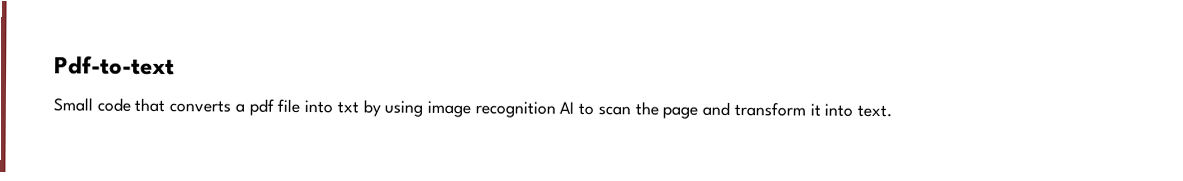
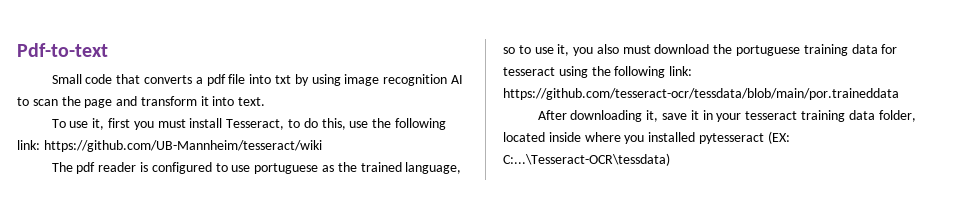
(892, 111) none -> [51,118,446,130] [17,140,322,152] [51,162,462,174] [503,44,898,56] [503,66,693,78] [503,88,899,100] [537,110,916,122] [503,131,790,144] [503,153,670,166] // To use it, first you must install Tesseract, to do this, use the following link: https://github.com/UB-Mannheim/tesseract/wiki // The pdf reader is configured to use portuguese as the trained language, so to use it, you also must download the portuguese training data for tesseract using the following link: https://github.com/tesseract-ocr/tessdata/blob/main/por.traineddata // After downloading it, save it in your tesseract training data folder, located inside where you installed pytesseract (EX: C:...\Tesseract-OCR\tessdata)

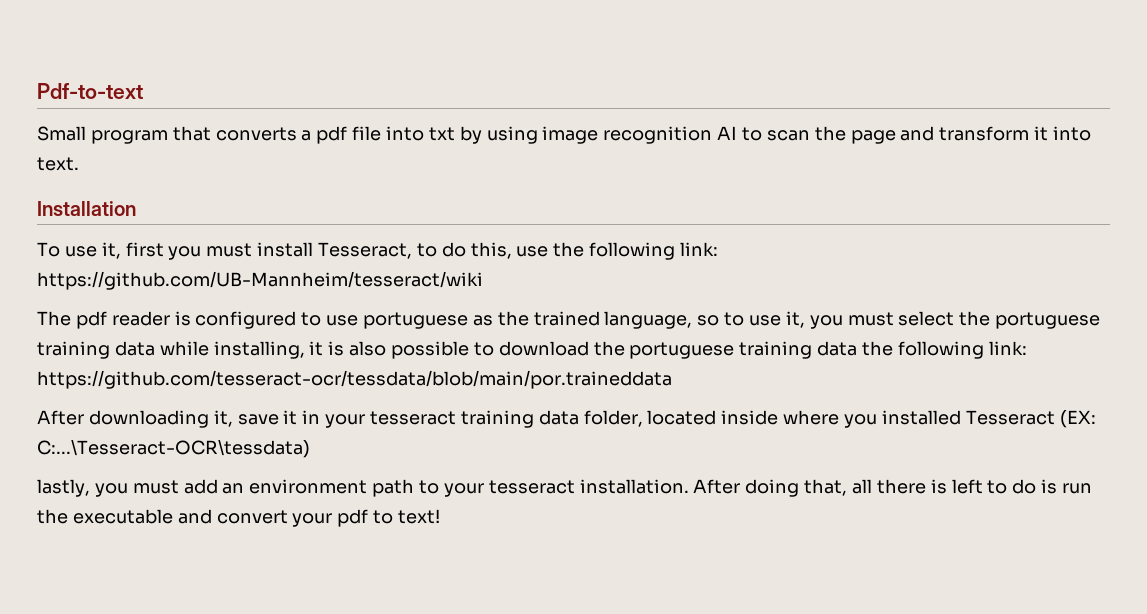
[85,74,113,84] code -> [90,130,168,144] program
(266, 101) none -> [37,201,136,216] // Installation
[596,44,651,54] also must -> [847,311,1101,329] [37,341,494,359] must select the portuguese training data while installing, it is also possible to
[881,44,898,54] [503,66,588,78] for tesseract using -> (858, 348) none
[698,133,764,144] pytesseract -> [965,410,1055,425] Tesseract
(670, 159) none -> [37,479,1093,497] [37,509,441,527] // lastly, you must add an environment path to your tesseract installation. After doing that, all there is left to do is run the executable and convert your pdf to text!

